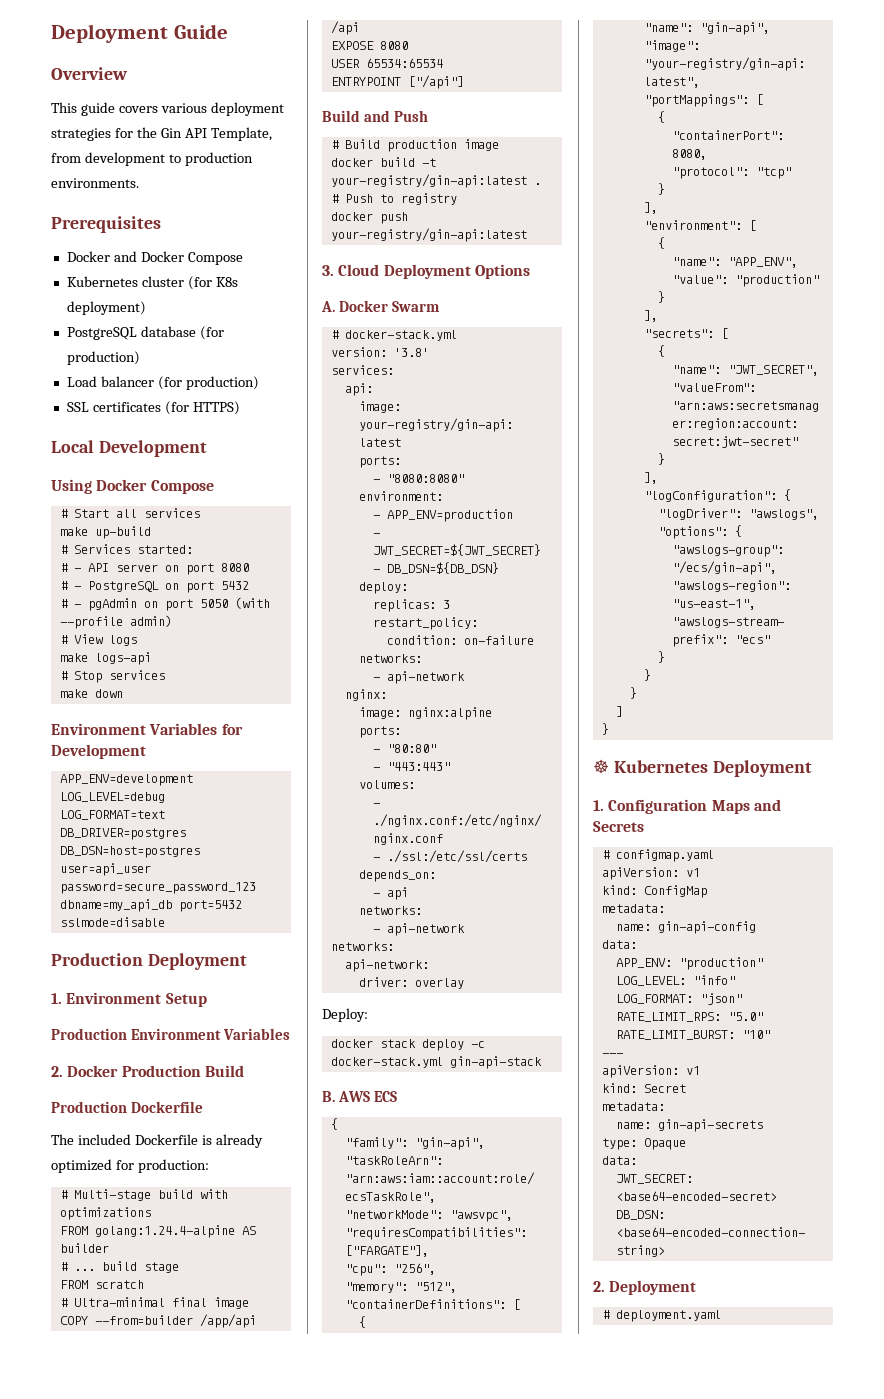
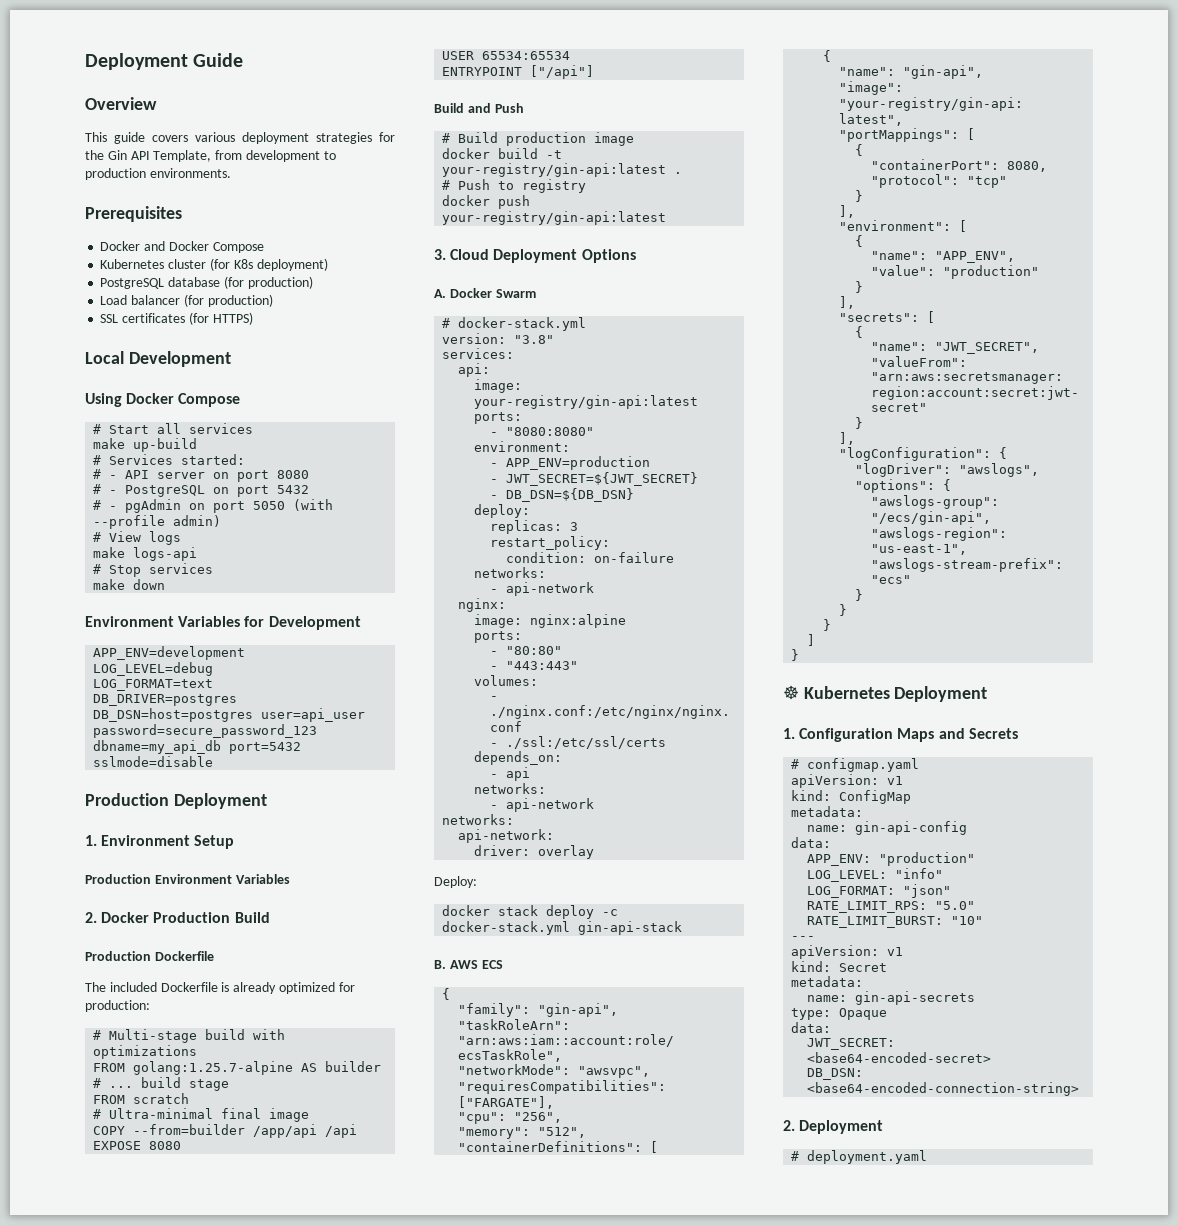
[94,1225,235,1238] golang:1.24.4-alpine -> [133,1061,294,1075] golang:1.25.7-alpine
[393,348,429,357] '3.8' -> [514,335,555,344] "3.8"

